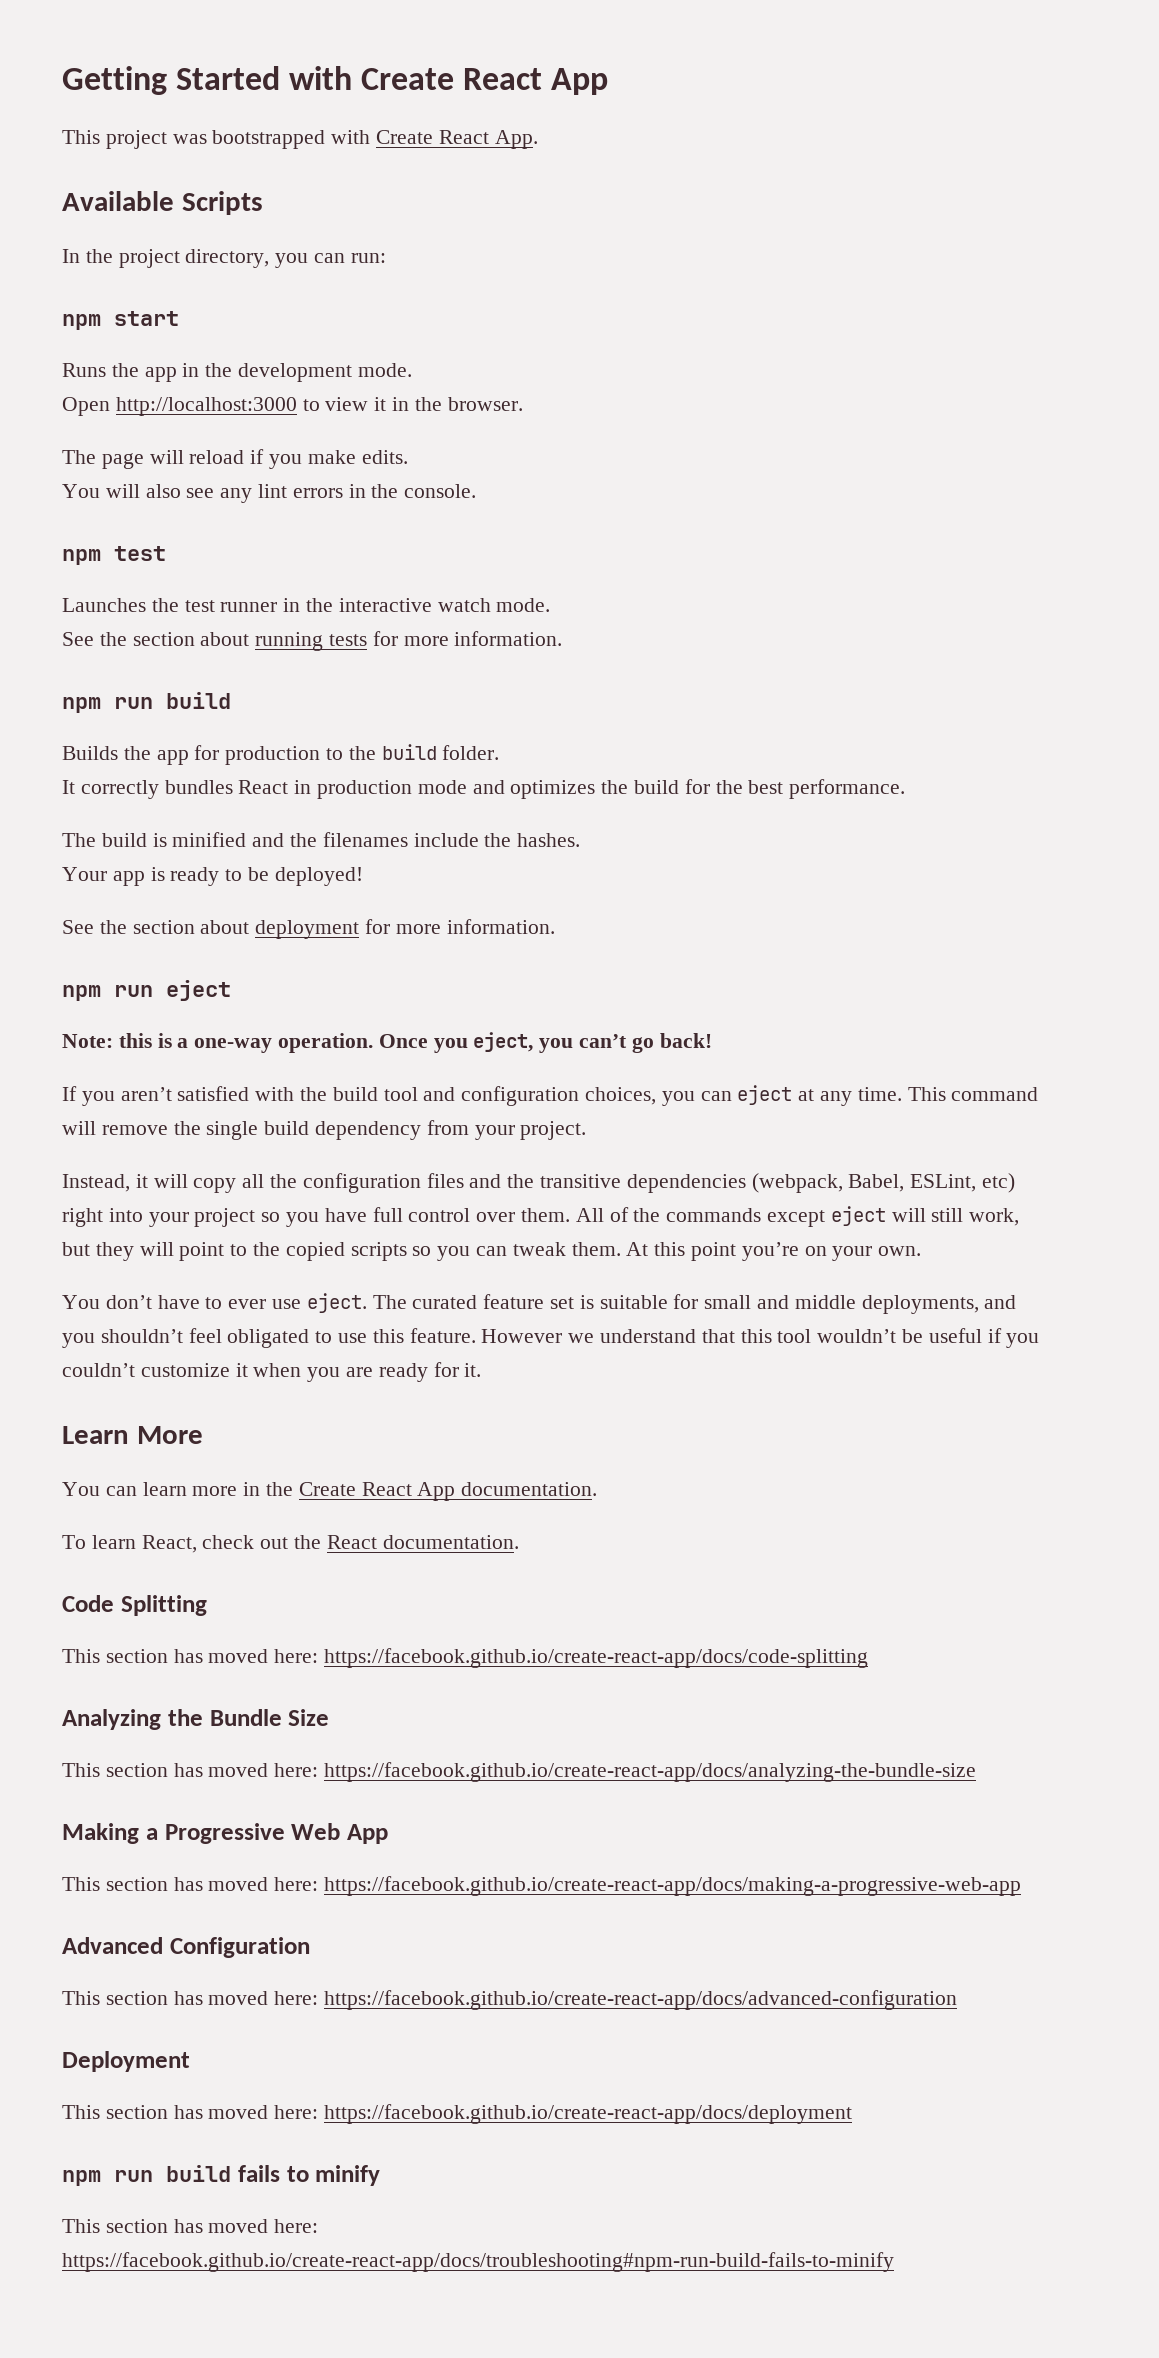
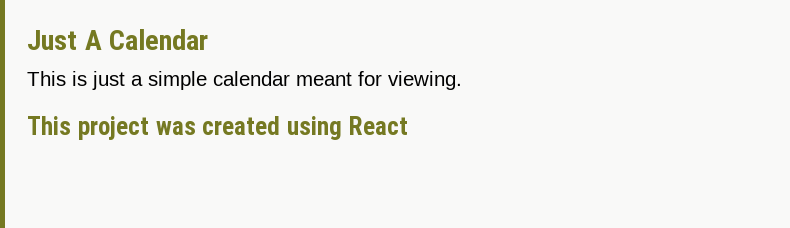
[62,66,609,95] [62,130,538,149] [62,191,263,215] [62,249,386,268] [62,311,179,330] [62,363,412,382] [62,397,523,416] [62,449,408,469] [62,484,477,503] [62,546,166,565] [62,598,551,612] [62,631,563,651] [62,692,231,713] [62,744,500,765] [62,779,906,799] [62,832,581,847] [62,867,363,886] [62,919,555,939] [62,980,231,1001] [62,1032,712,1053] [62,1085,1039,1106] [62,1120,587,1140] [62,1173,1016,1193] [62,1206,1020,1227] [62,1242,922,1261] [62,1293,1017,1314] [62,1328,1040,1348] [62,1362,482,1382] [62,1426,203,1444] [62,1482,598,1501] [62,1535,519,1553] [62,1595,207,1616] [62,1648,869,1668] [62,1709,330,1730] [62,1762,977,1782] [62,1823,388,1844] [62,1876,1022,1896] [62,1937,310,1958] [62,1990,958,2010] [62,2051,190,2072] [62,2104,853,2124] [62,2165,381,2186] [62,2219,319,2233] [62,2252,894,2272] Getting Started with Create React App // This project was bootstrapped with Create React App. // Available Scripts // In the project directory, you can run: // npm start // Runs the app in the development mode. // Open http://localhost:3000 to view it in the browser. // The page will reload if you make edits. // You will also see any lint errors in the console. // npm test // Launches the test runner in the interactive watch mode. // See the section about running tests for more information. // npm run build // Builds the app for production to the build folder. // It correctly bundles React in production mode and optimizes the build for the best performance. // The build is minified and the filenames include the hashes. // Your app is ready to be deployed! // See the section about deployment for more information. // npm run eject // Note: this is a one-way operation. Once you eject, you can’t go back! // If you aren’t satisfied with the build tool and configuration choices, you can eject at any time. This command will remove the single build dependency from your project. // Instead, it will copy all the configuration files and the transitive dependencies (webpack, Babel, ESLint, etc) right into your project so you have full control over them. All of the commands except eject will still work, but they will point to the copied scripts so you can tweak them. At this point you’re on your own. // You don’t have to ever use eject. The curated feature set is suitable for small and middle deployments, and you shouldn’t feel obligated to use this feature. However we understand that this tool wouldn’t be useful if you couldn’t customize it when you are ready for it. // Learn More // You can learn more in the Create React App documentation. // To learn React, check out the React documentation. // Code Splitting // This section has moved here: https://facebook.github.io/create-react-app/docs/code-splitting // Analyzing the Bundle Size // This section has moved here: https://facebook.github.io/create-react-app/docs/analyzing-the-bundle-size // Making a Progressive Web App // This section has moved here: https://facebook.github.io/create-react-app/docs/making-a-progressive-web-app // Advanced Configuration // This section has moved here: https://facebook.github.io/create-react-app/docs/advanced-configuration // Deployment // This section has moved here: https://facebook.github.io/create-react-app/docs/deployment // npm run build fails to minify // This section has moved here: https://facebook.github.io/create-react-app/docs/troubleshooting#npm-run-build-fails-to-minify -> [27,29,209,50] [27,71,462,90] [27,116,408,140] Just A Calendar // This is just a simple calendar meant for viewing. // This project was created using React

